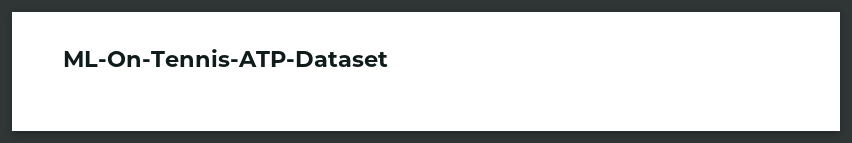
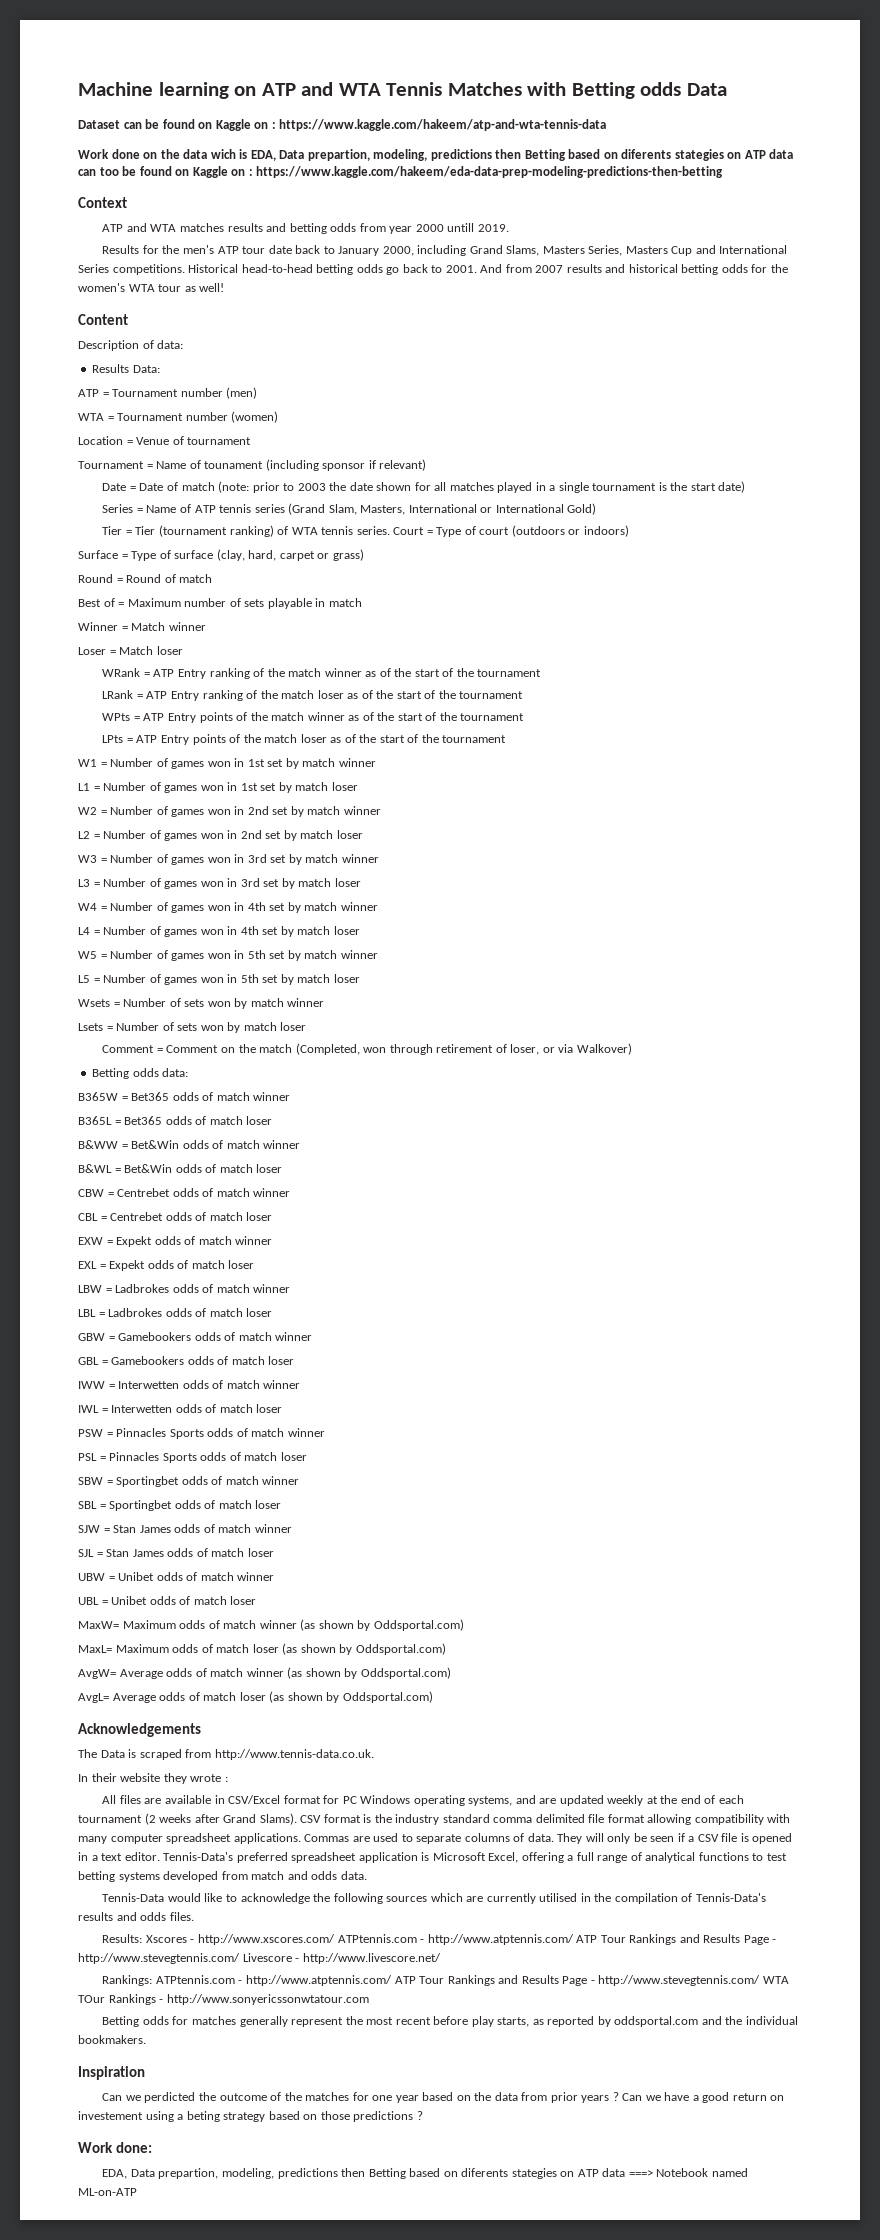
[63,49,388,67] ML-On-Tennis-ATP-Dataset -> [78,82,727,99] [78,119,607,131] [78,149,794,161] [78,166,724,178] [78,197,127,208] [102,223,509,234] [102,245,788,256] [78,264,788,275] [78,283,225,292] [78,314,128,325] [78,340,184,351] [92,364,160,373] [78,387,258,399] [78,411,279,423] [78,436,252,445] [78,459,427,471] [102,481,746,493] [102,503,597,515] [102,525,629,537] [78,549,364,561] [78,574,213,583] [78,598,362,609] [78,622,206,631] [78,646,183,655] [102,668,542,679] [102,690,524,701] [102,712,525,723] [102,734,507,745] [78,758,376,769] [78,782,358,793] [78,806,381,817] [78,830,363,841] [78,854,379,865] [78,878,361,889] [78,902,378,913] [78,926,360,937] [78,950,378,961] [78,974,360,985] [78,998,325,1009] [78,1022,307,1033] [102,1043,632,1055] [92,1068,189,1079] [78,1092,291,1101] [78,1116,273,1125] [78,1140,301,1149] [78,1164,283,1173] [78,1188,291,1197] [78,1212,273,1221] [78,1236,273,1247] [78,1260,255,1271] [78,1284,291,1293] [78,1308,273,1317] [78,1332,313,1341] [78,1356,295,1365] [78,1380,301,1389] [78,1404,283,1413] [78,1428,325,1439] [78,1452,307,1463] [78,1476,300,1487] [78,1500,282,1511] [78,1524,292,1533] [78,1548,274,1557] [78,1572,275,1581] [78,1596,257,1605] [78,1619,464,1631] [78,1643,446,1655] [78,1667,451,1679] [78,1691,433,1703] [78,1723,201,1737] [78,1749,374,1760] [78,1773,228,1784] [102,1795,744,1806] [78,1813,791,1825] [78,1833,793,1844] [78,1852,787,1863] [78,1871,367,1882] [102,1893,766,1904] [78,1912,194,1921] [102,1934,777,1945] [78,1953,441,1964] [102,1975,789,1986] [78,1994,369,2005] [102,2016,798,2027] [78,2035,146,2044] [78,2066,145,2080] [102,2092,785,2103] [78,2111,423,2122] [78,2142,153,2153] [102,2168,748,2179] [78,2188,137,2196] Machine learning on ATP and WTA Tennis Matches with Betting odds Data // Dataset can be found on Kaggle on : https://www.kaggle.com/hakeem/atp-and-wta-tennis-data // Work done on the data wich is EDA, Data prepartion, modeling, predictions then Betting based on diferents stategies on ATP data can too be found on Kaggle on : https://www.kaggle.com/hakeem/eda-data-prep-modeling-predictions-then-betting // Context // ATP and WTA matches results and betting odds from year 2000 untill 2019. // Results for the men's ATP tour date back to January 2000, including Grand Slams, Masters Series, Masters Cup and International Series competitions. Historical head-to-head betting odds go back to 2001. And from 2007 results and historical betting odds for the women's WTA tour as well! // Content // Description of data: // Results Data: // ATP = Tournament number (men) // WTA = Tournament number (women) // Location = Venue of tournament // Tournament = Name of tounament (including sponsor if relevant) // Date = Date of match (note: prior to 2003 the date shown for all matches played in a single tournament is the start date) // Series = Name of ATP tennis series (Grand Slam, Masters, International or International Gold) // Tier = Tier (tournament ranking) of WTA tennis series. Court = Type of court (outdoors or indoors) // Surface = Type of surface (clay, hard, carpet or grass) // Round = Round of match // Best of = Maximum number of sets playable in match // Winner = Match winner // Loser = Match loser // WRank = ATP Entry ranking of the match winner as of the start of the tournament // LRank = ATP Entry ranking of the match loser as of the start of the tournament // WPts = ATP Entry points of the match winner as of the start of the tournament // LPts = ATP Entry points of the match loser as of the start of the tournament // W1 = Number of games won in 1st set by match winner // L1 = Number of games won in 1st set by match loser // W2 = Number of games won in 2nd set by match winner // L2 = Number of games won in 2nd set by match loser // W3 = Number of games won in 3rd set by match winner // L3 = Number of games won in 3rd set by match loser // W4 = Number of games won in 4th set by match winner // L4 = Number of games won in 4th set by match loser // W5 = Number of games won in 5th set by match winner // L5 = Number of games won in 5th set by match loser // Wsets = Number of sets won by match winner // Lsets = Number of sets won by match loser // Comment = Comment on the match (Completed, won through retirement of loser, or via Walkover) // Betting odds data: // B365W = Bet365 odds of match winner // B365L = Bet365 odds of match loser // B&WW = Bet&Win odds of match winner // B&WL = Bet&Win odds of match loser // CBW = Centrebet odds of match winner // CBL = Centrebet odds of match loser // EXW = Expekt odds of match winner // EXL = Expekt odds of match loser // LBW = Ladbrokes odds of match winner // LBL = Ladbrokes odds of match loser // GBW = Gamebookers odds of match winner // GBL = Gamebookers odds of match loser // IWW = Interwetten odds of match winner // IWL = Interwetten odds of match loser // PSW = Pinnacles Sports odds of match winner // PSL = Pinnacles Sports odds of match loser // SBW = Sportingbet odds of match winner // SBL = Sportingbet odds of match loser // SJW = Stan James odds of match winner // SJL = Stan James odds of match loser // UBW = Unibet odds of match winner // UBL = Unibet odds of match loser // MaxW= Maximum odds of match winner (as shown by Oddsportal.com) // MaxL= Maximum odds of match loser (as shown by Oddsportal.com) // AvgW= Average odds of match winner (as shown by Oddsportal.com) // AvgL= Average odds of match loser (as shown by Oddsportal.com) // Acknowledgements // The Data is scraped from http://www.tennis-data.co.uk. // In their website they wrote : // All files are available in CSV/Excel format for PC Windows operating systems, and are updated weekly at the end of each tournament (2 weeks after Grand Slams). CSV format is the industry standard comma delimited file format allowing compatibility with many computer spreadsheet applications. Commas are used to separate columns of data. They will only be seen if a CSV file is opened in a text editor. Tennis-Data's preferred spreadsheet application is Microsoft Excel, offering a full range of analytical functions to test betting systems developed from match and odds data. // Tennis-Data would like to acknowledge the following sources which are currently utilised in the compilation of Tennis-Data's results and odds files. // Results: Xscores - http://www.xscores.com/ ATPtennis.com - http://www.atptennis.com/ ATP Tour Rankings and Results Page - http://www.stevegtennis.com/ Livescore - http://www.livescore.net/ // Rankings: ATPtennis.com - http://www.atptennis.com/ ATP Tour Rankings and Results Page - http://www.stevegtennis.com/ WTA TOur Rankings - http://www.sonyericssonwtatour.com // Betting odds for matches generally represent the most recent before play starts, as reported by oddsportal.com and the individual bookmakers. // Inspiration // Can we perdicted the outcome of the matches for one year based on the data from prior years ? Can we have a good return on investement using a beting strategy based on those predictions ? // Work done: // EDA, Data prepartion, modeling, predictions then Betting based on diferents stategies on ATP data ===> Notebook named ML-on-ATP

